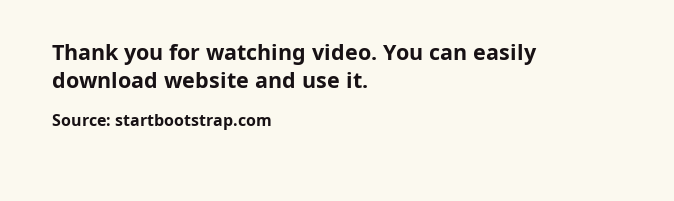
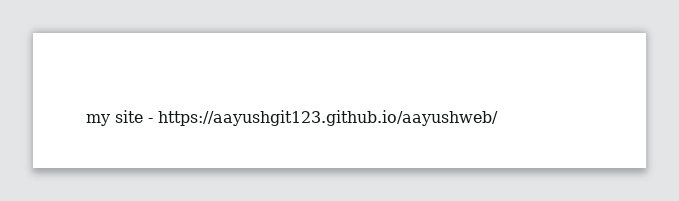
[52,44,537,65] [52,72,368,88] [52,114,273,130] Thank you for watching video. You can easily download website and use it. // Source: startbootstrap.com -> [86,110,498,126] my site - https://aayushgit123.github.io/aayushweb/

